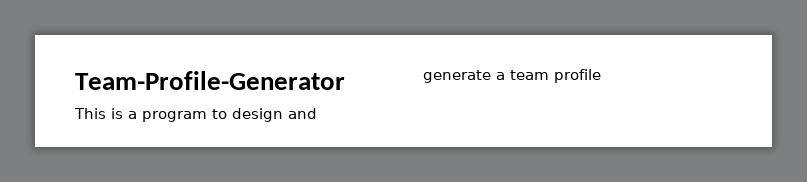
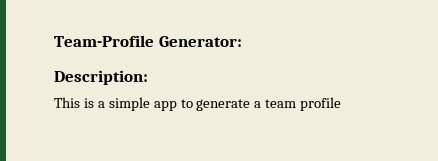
[75,71,345,90] Team-Profile-Generator -> [54,35,242,47] [54,70,148,85] Team-Profile Generator: // Description:
[142,108,317,122] program to design and -> [108,97,193,111] simple app to

